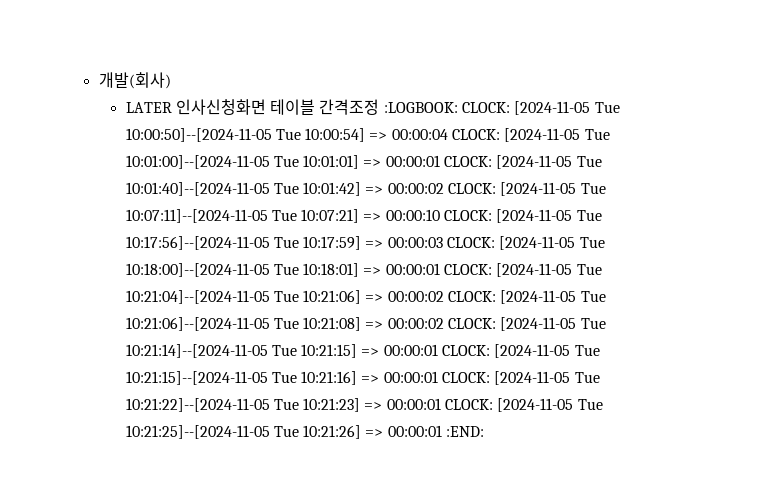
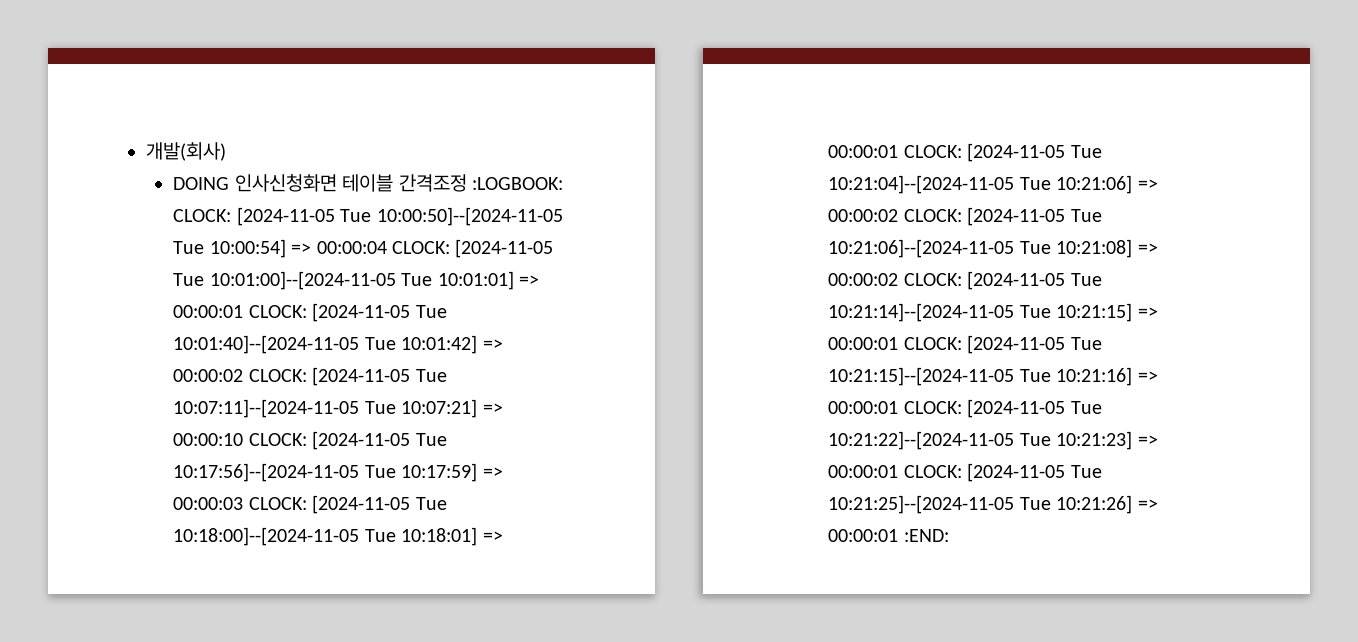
[125,102,172,113] LATER -> [173,177,230,190] DOING

